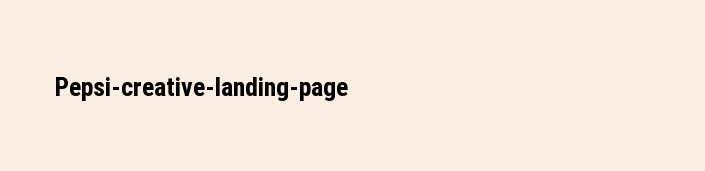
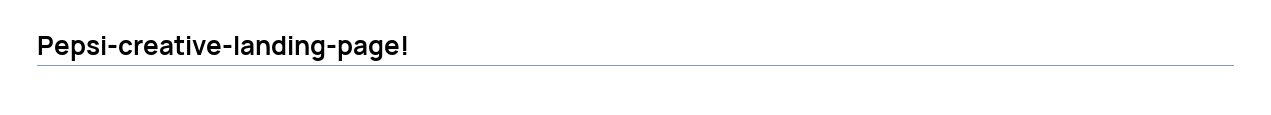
[55,77,348,101] Pepsi-creative-landing-page -> [37,36,409,61] Pepsi-creative-landing-page!

